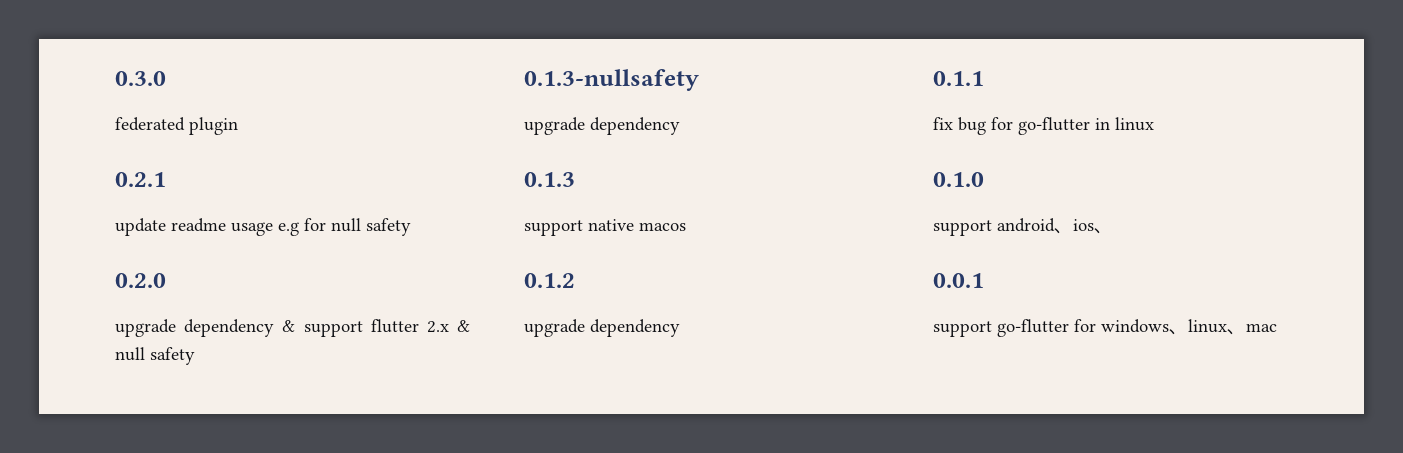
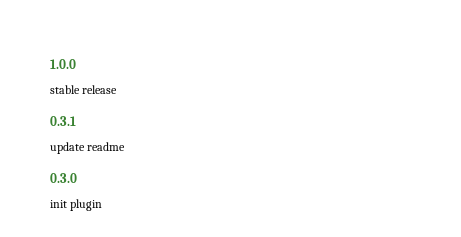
[115,71,166,86] [115,117,238,135] [115,172,166,187] [115,218,411,236] [115,273,166,288] [115,319,470,337] [115,347,195,365] [524,69,699,91] [524,117,680,135] [524,172,575,187] [524,219,686,236] [524,273,575,288] [524,319,680,337] [933,71,984,86] [933,117,1154,135] [933,172,984,187] [933,218,1113,236] [933,273,984,288] [933,319,1277,337] 0.3.0 // federated plugin // 0.2.1 // update readme usage e.g for null safety // 0.2.0 // upgrade dependency & support flutter 2.x & null safety // 0.1.3-nullsafety // upgrade dependency // 0.1.3 // support native macos // 0.1.2 // upgrade dependency // 0.1.1 // fix bug for go-flutter in linux // 0.1.0 // support android、ios、 // 0.0.1 // support go-flutter for windows、linux、mac -> [50,59,76,69] [50,85,118,94] [50,116,76,126] [50,142,126,154] [50,173,77,183] [50,199,103,211] 1.0.0 // stable release // 0.3.1 // update readme // 0.3.0 // init plugin

